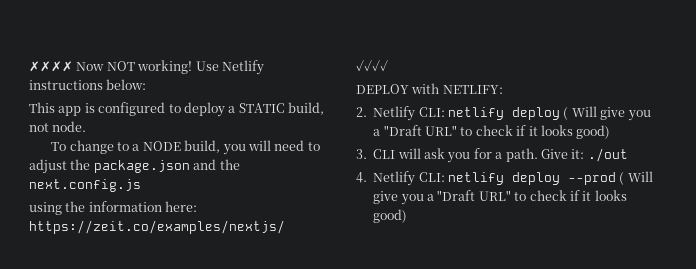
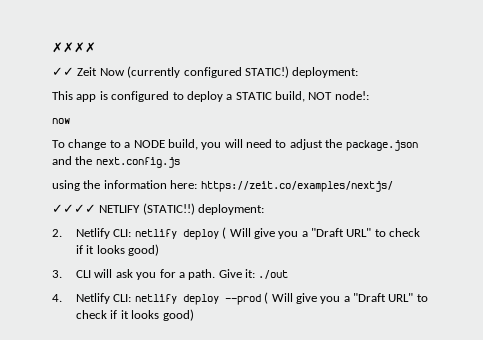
[76,60,264,75] [29,79,147,90] Now NOT working! Use Netlify instructions below: -> [52,66,359,78] // ✓✓ Zeit Now (currently configured STATIC!) deployment:
[29,121,87,132] not node. -> [308,91,369,100] [52,118,70,124] NOT node!: // now
[356,83,503,94] // DEPLOY with NETLIFY: -> [99,203,265,215] NETLIFY (STATIC!!) deployment:

